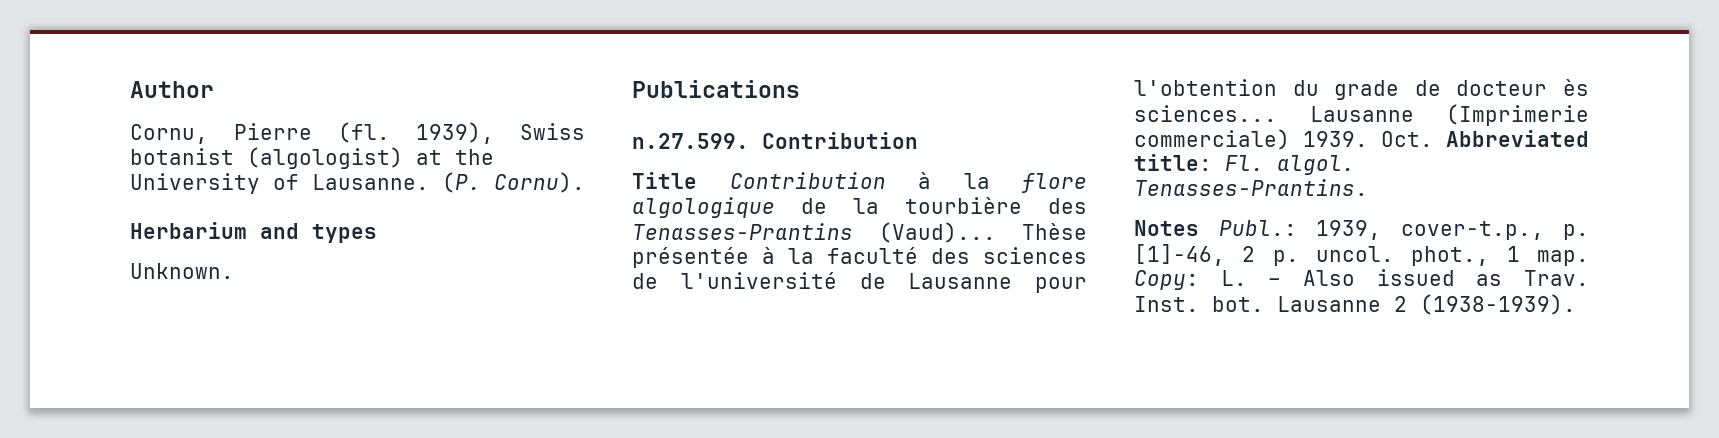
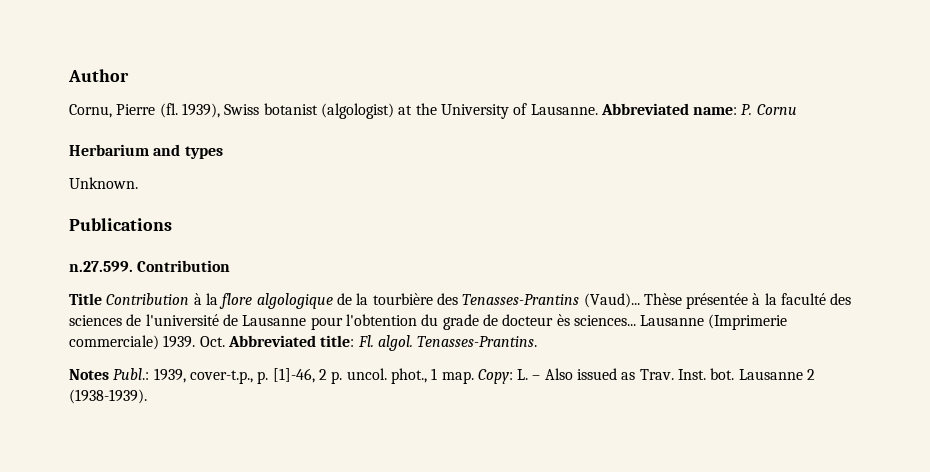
[442,172,585,193] (P. Cornu). -> [600,103,797,115] Abbreviated name: P. Cornu

